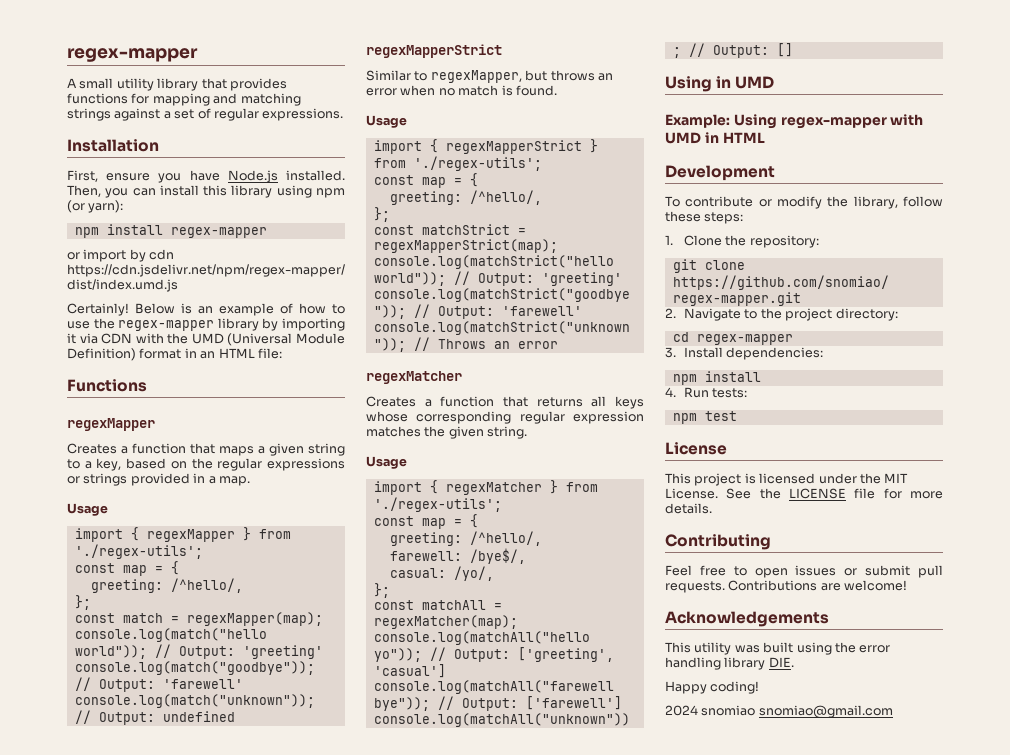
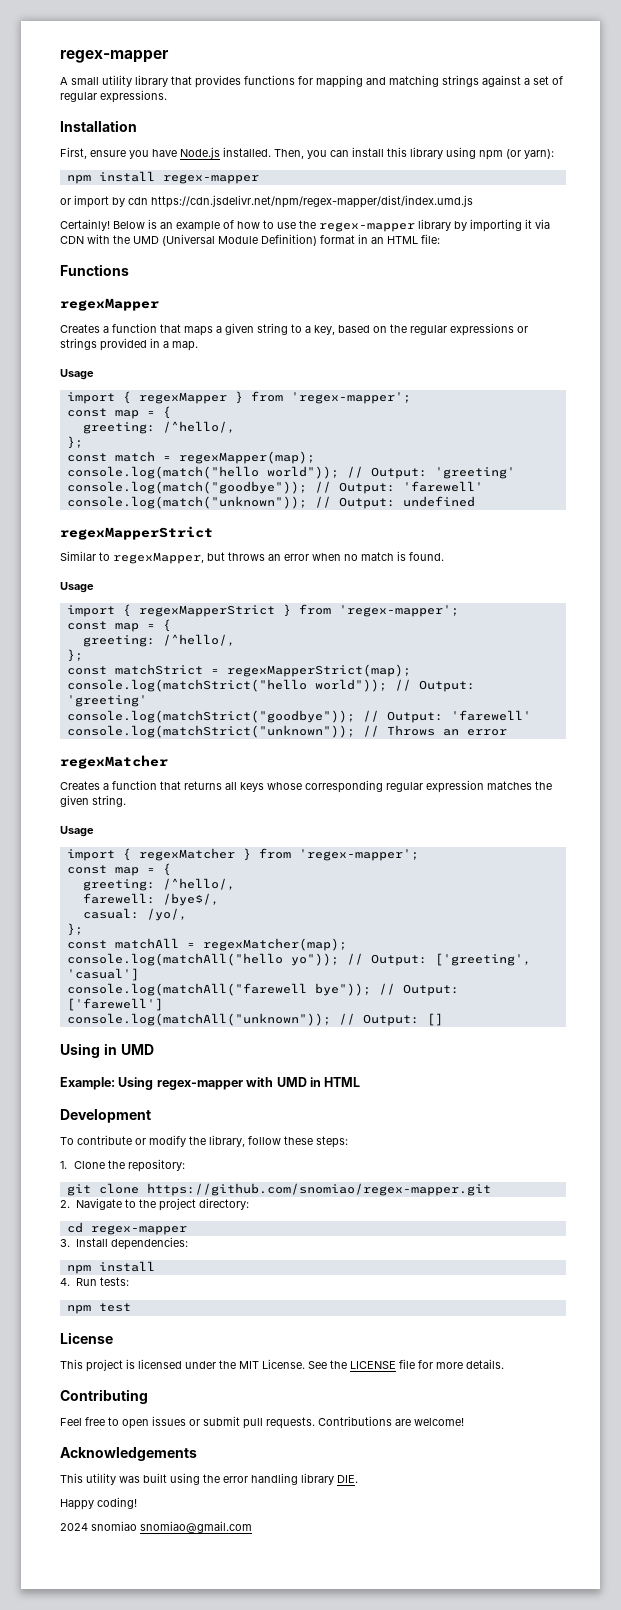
[74,544,203,559] './regex-utils'; -> [290,392,411,404] 'regex-mapper';
[413,156,542,171] './regex-utils'; -> [338,605,459,617] 'regex-mapper';
[373,497,502,512] './regex-utils'; -> [298,849,419,861] 'regex-mapper';

